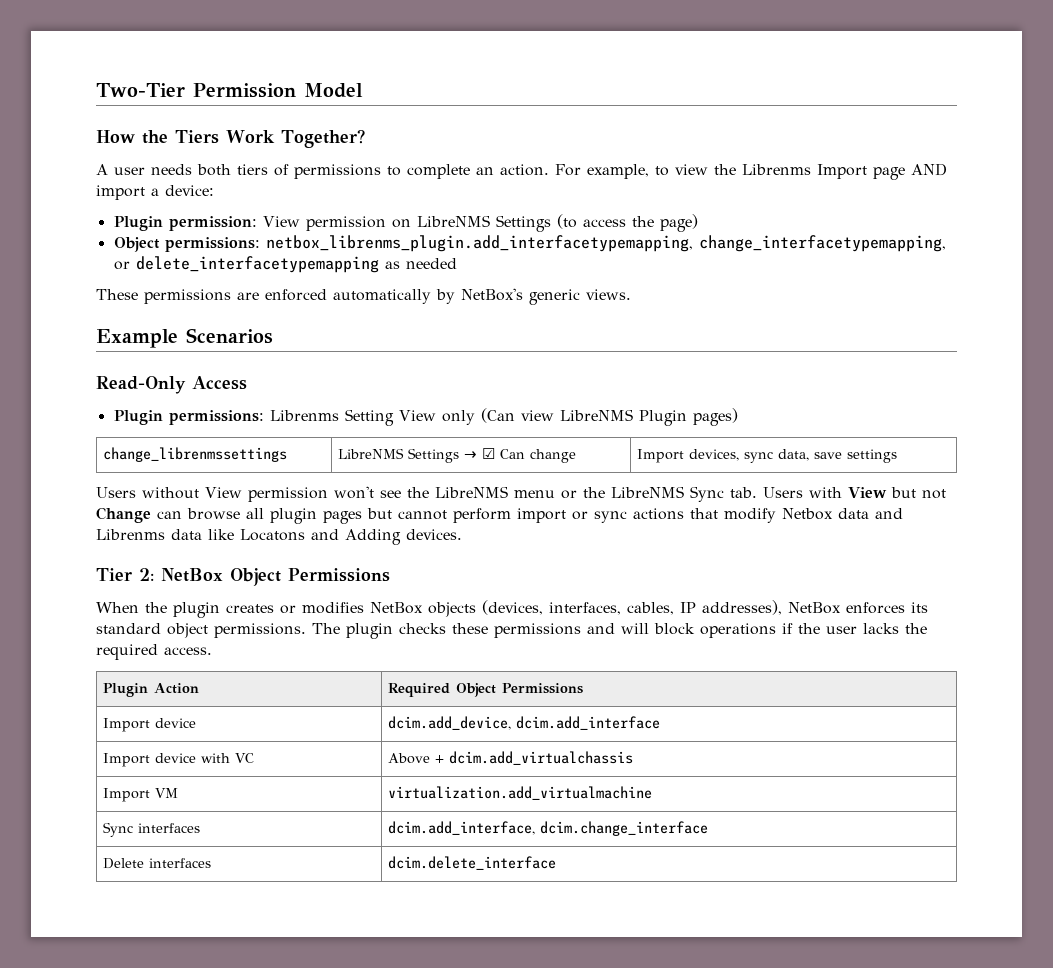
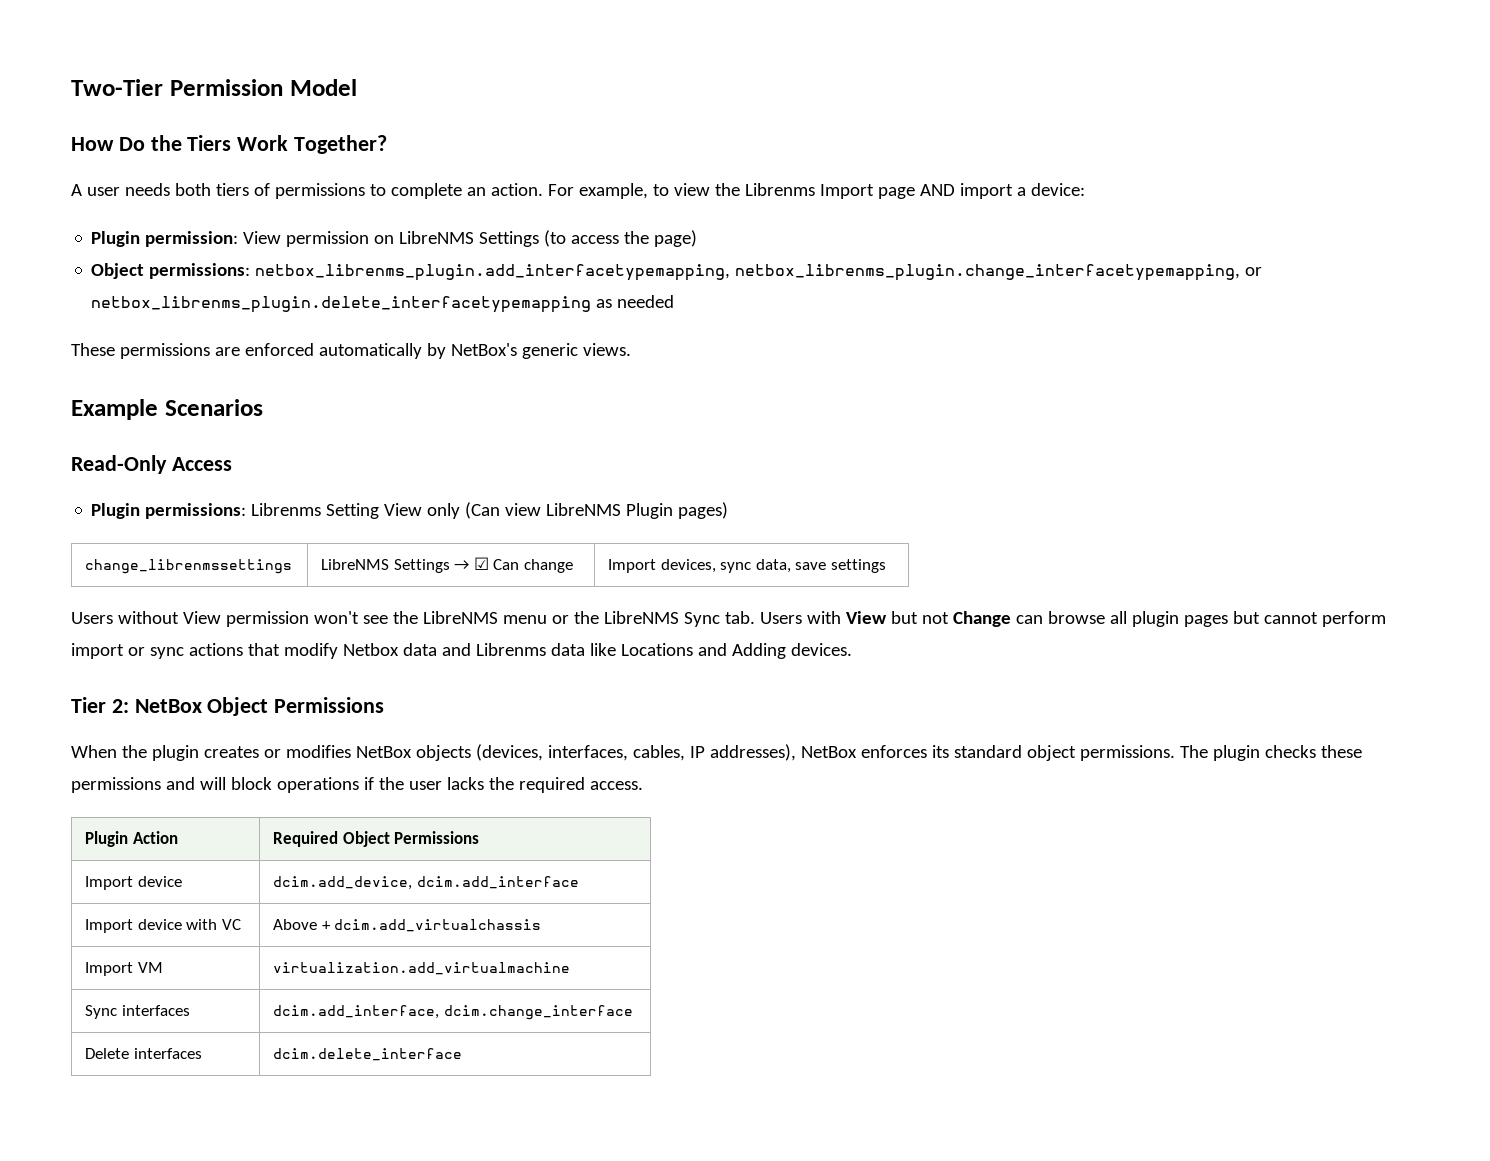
(135, 136) none -> [118,137,145,151] Do
[698,235,946,252] [113,256,379,273] change_interfacetypemapping, or delete_interfacetypemapping -> [735,264,1263,281] [91,296,592,313] netbox_librenms_plugin.change_interfacetypemapping, or netbox_librenms_plugin.delete_interfacetypemapping
[240,529,305,541] Locatons -> [620,643,693,656] Locations

